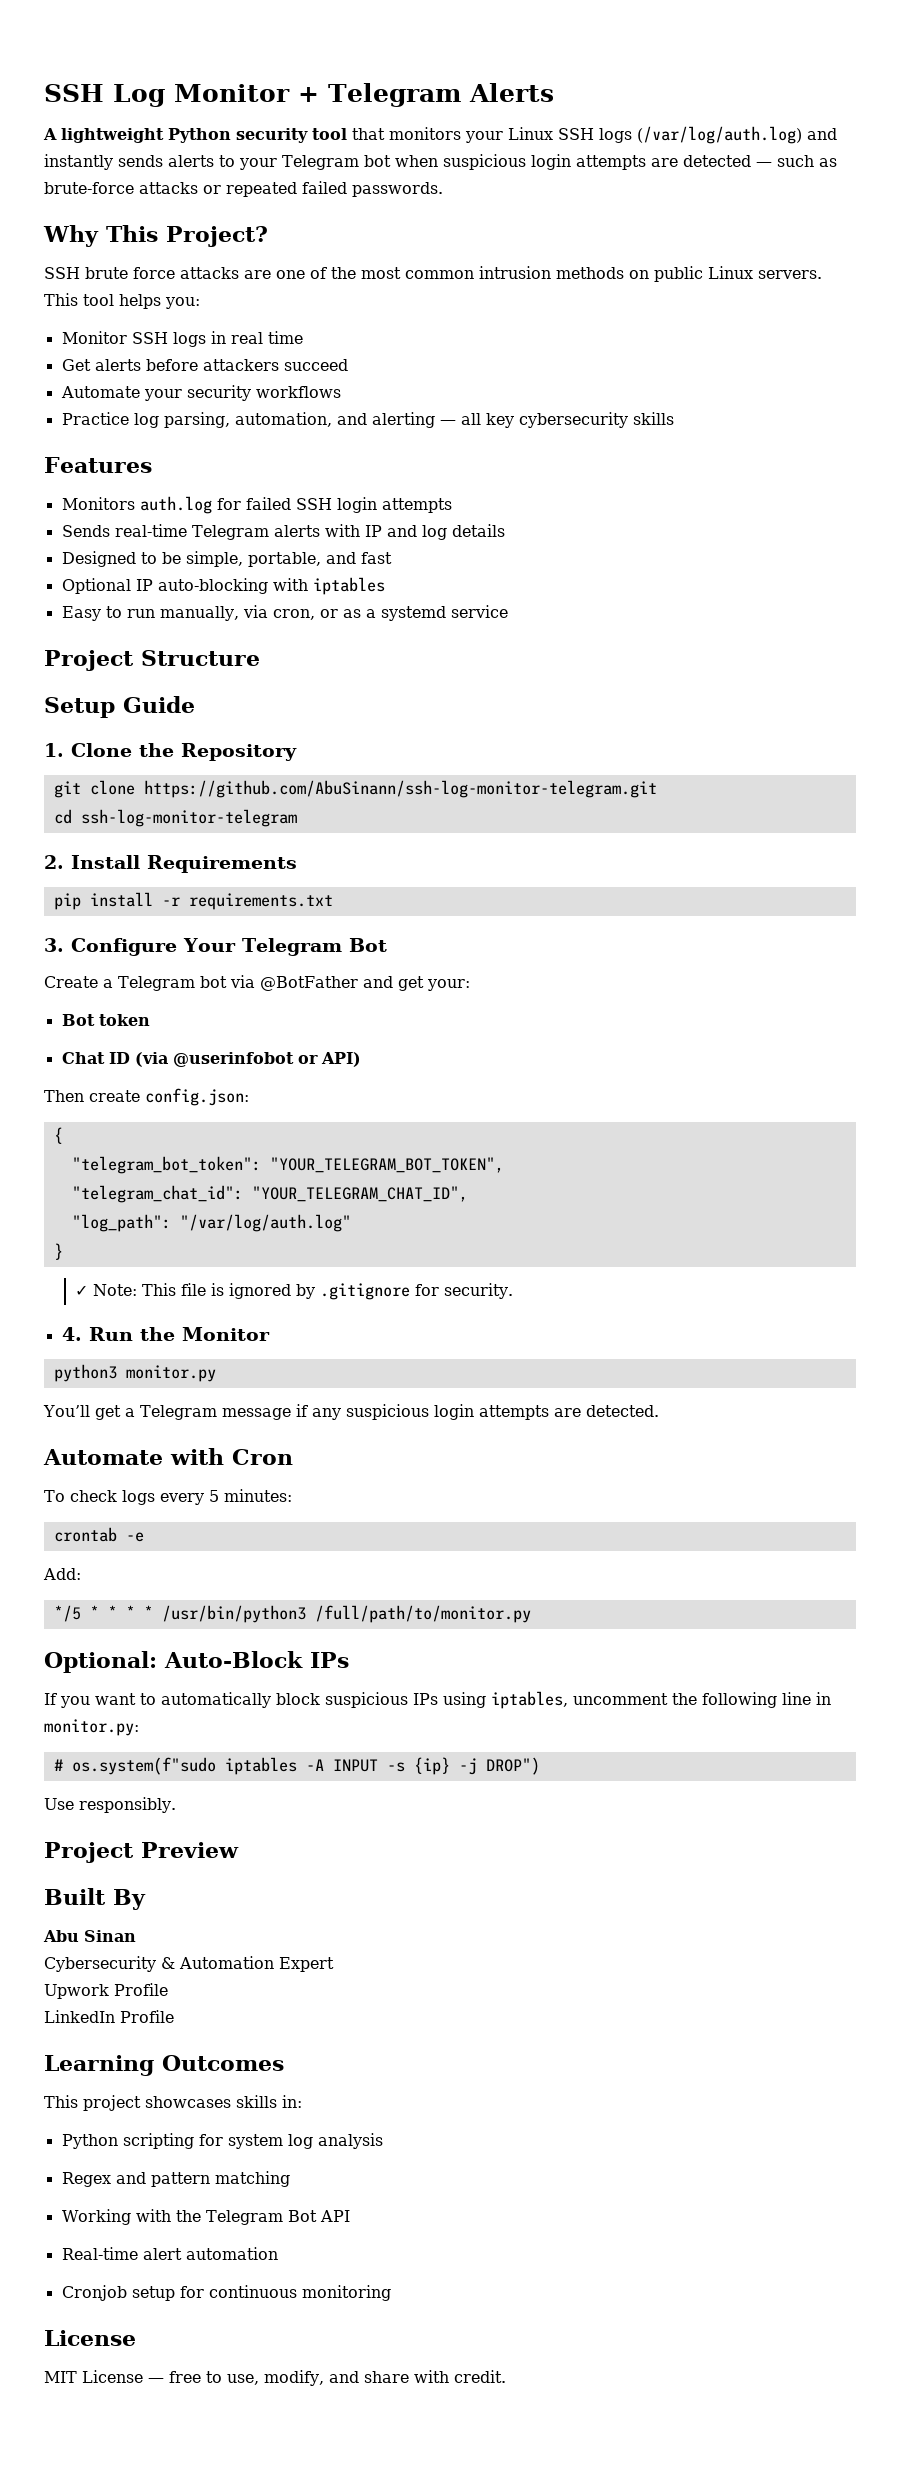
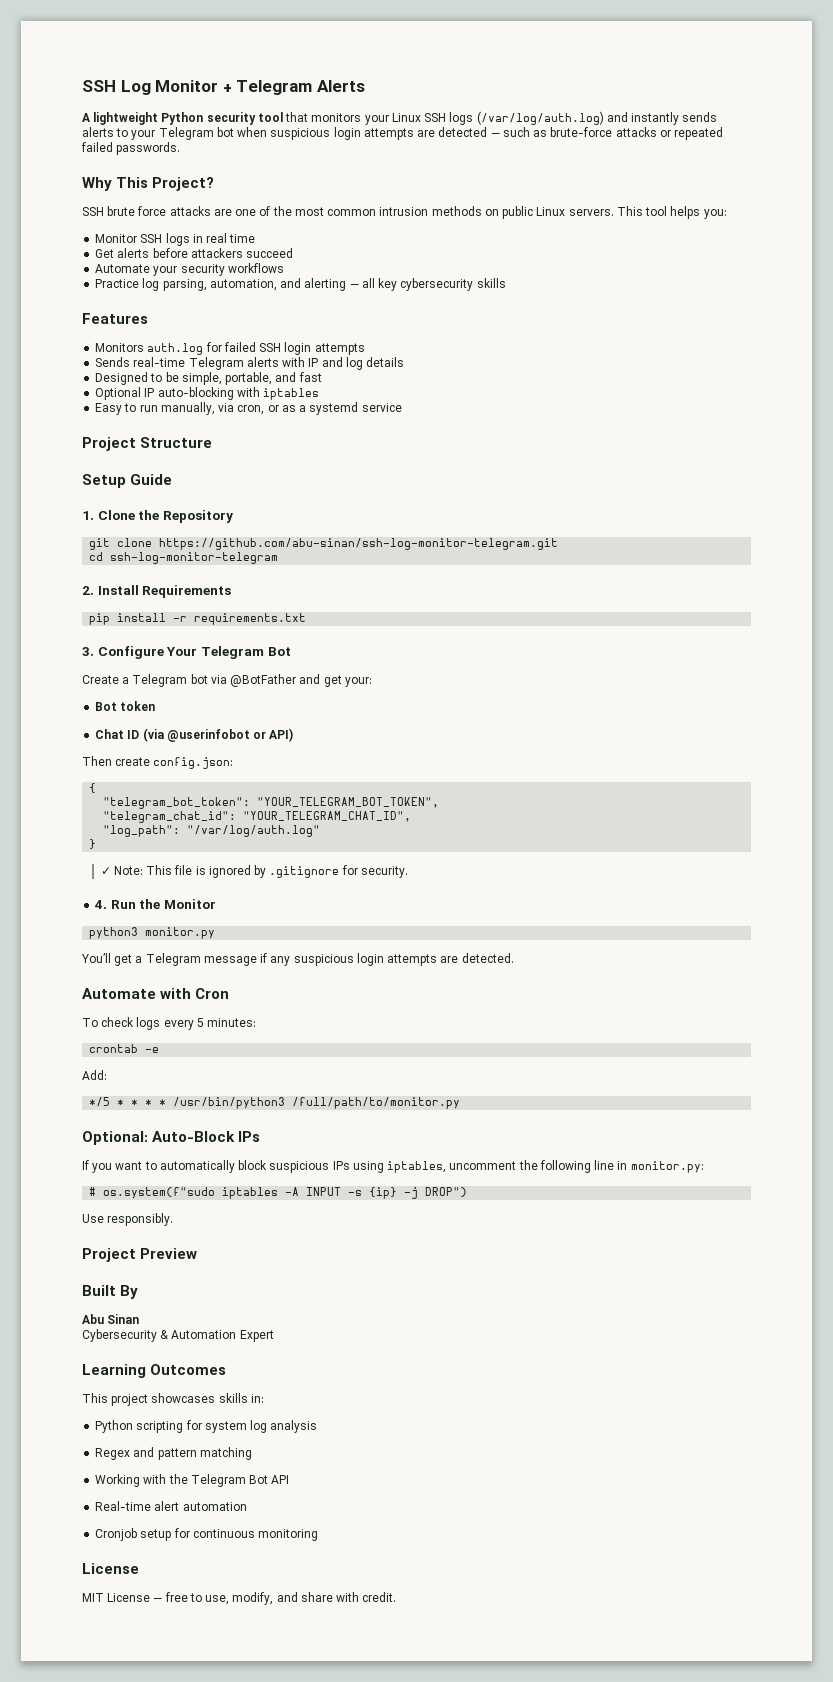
[143,780,657,798] https://github.com/AbuSinann/ssh-log-monitor-telegram.git -> [159,538,559,550] https://github.com/abu-sinan/ssh-log-monitor-telegram.git
[44,1983,168,1999] [44,2010,174,2023] // Upwork Profile // LinkedIn Profile -> (274, 1336) none

